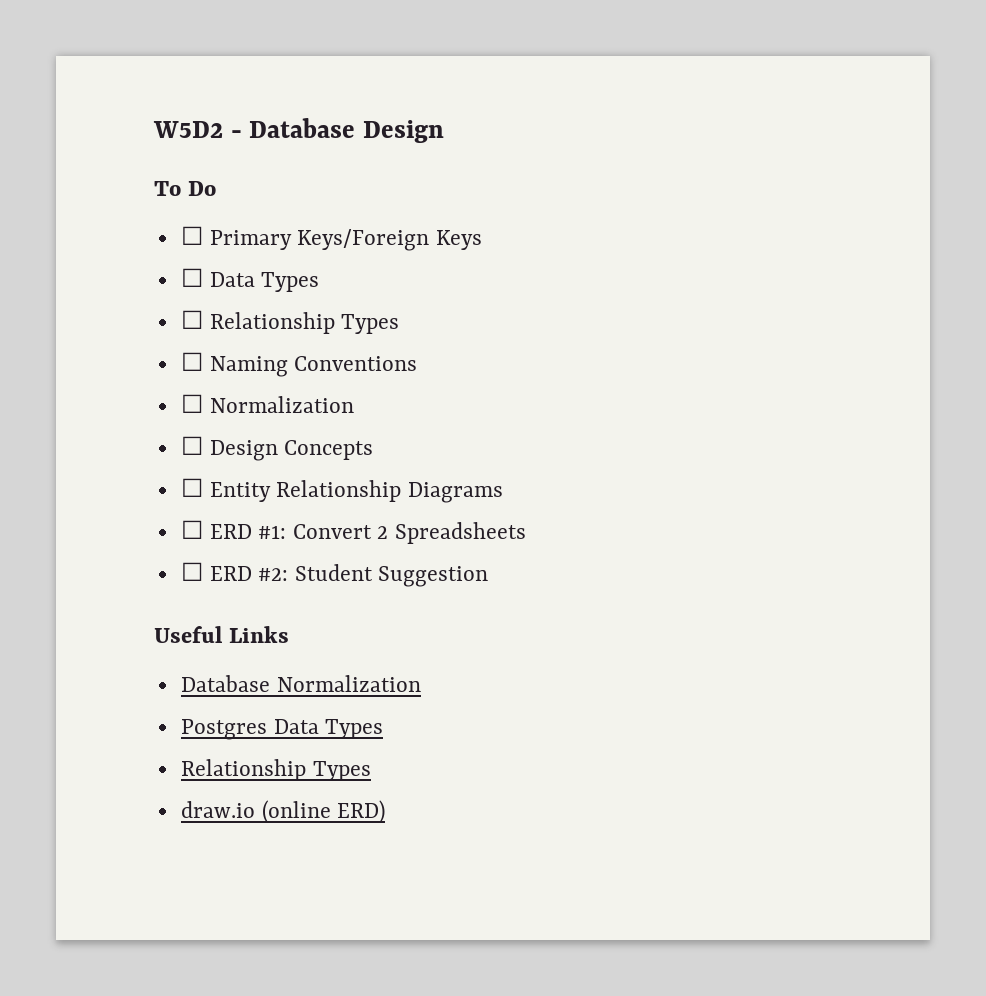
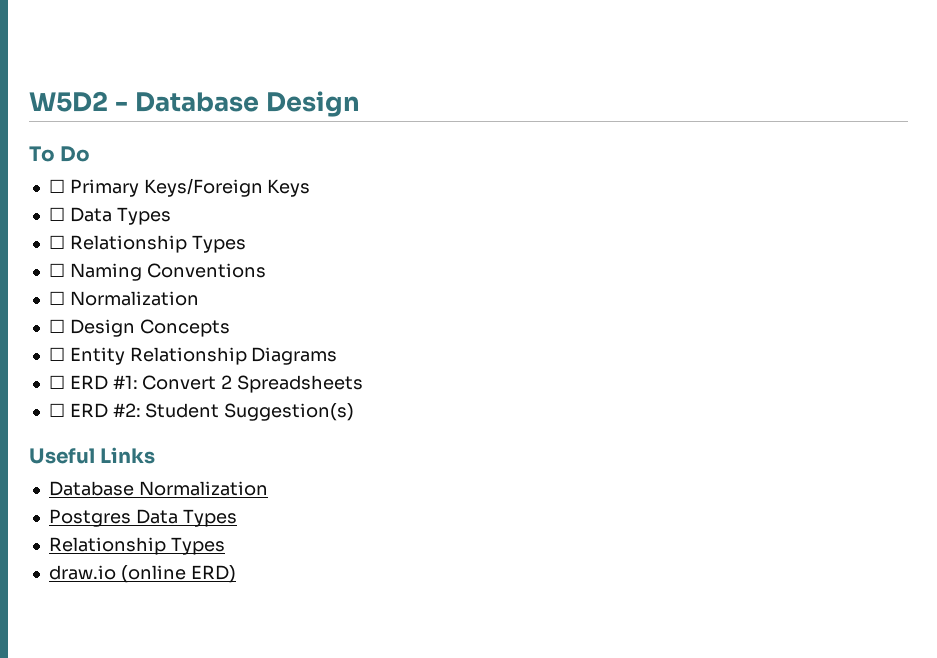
[378,566,489,587] Suggestion -> [224,403,355,421] Suggestion(s)

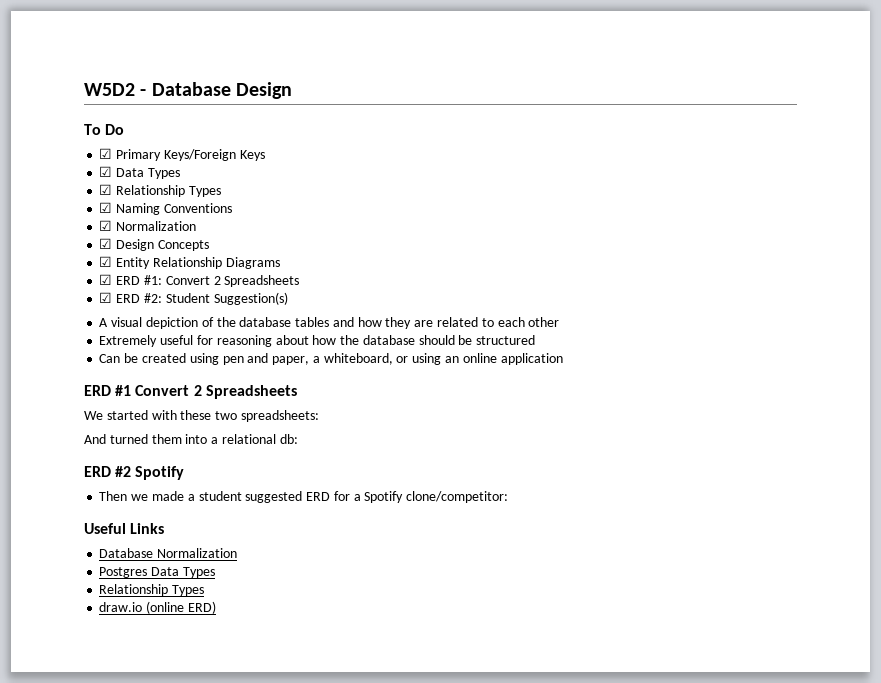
[48,179,65,193] ☐ -> [99,148,113,159] ☑
[48,207,171,225] [48,235,246,253] [48,263,65,277] ☐ Data Types // ☐ Relationship Types // ☐ -> [99,166,180,179] [99,184,221,197] [99,202,113,213] ☑ Data Types // ☑ Relationship Types // ☑
[48,291,199,306] [48,319,65,333] ☐ Normalization // ☐ -> [99,220,197,231] [99,238,113,249] ☑ Normalization // ☑
[48,347,65,361] ☐ -> [99,256,113,267] ☑
[48,375,65,389] ☐ -> [99,274,113,285] ☑
[48,403,65,417] ☐ -> [99,292,113,303] ☑
(355, 412) none -> [99,317,560,329] [99,335,536,347] [99,353,563,365] [84,385,297,399] [84,410,319,422] [84,434,298,444] [84,466,185,480] [99,491,509,503] // A visual depiction of the database tables and how they are related to each other // Extremely useful for reasoning about how the database should be structured // Can be created using pen and paper, a whiteboard, or using an online application // ERD #1 Convert 2 Spreadsheets // We started with these two spreadsheets: // And turned them into a relational db: // ERD #2 Spotify // Then we made a student suggested ERD for a Spotify clone/competitor:

